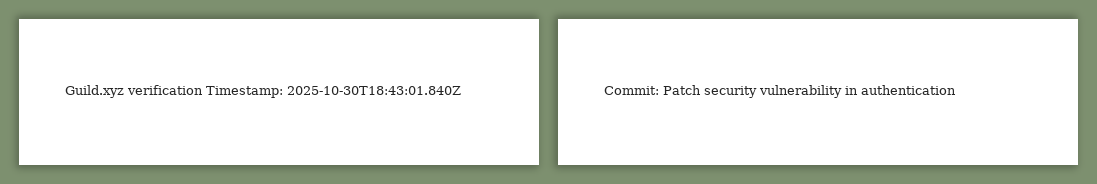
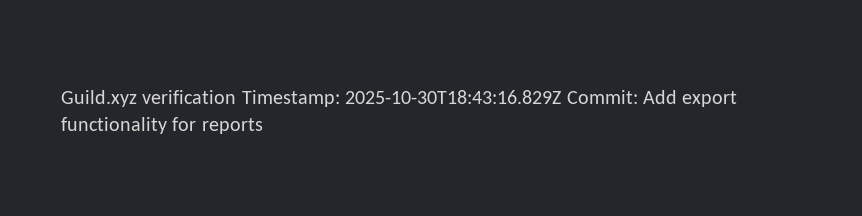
[287,85,956,98] 2025-10-30T18:43:01.840Z Commit: Patch security vulnerability in authentication -> [345,90,738,107] [61,117,263,134] 2025-10-30T18:43:16.829Z Commit: Add export functionality for reports

